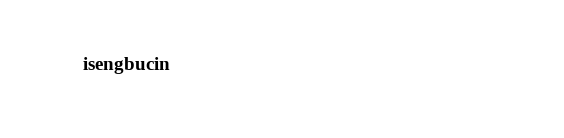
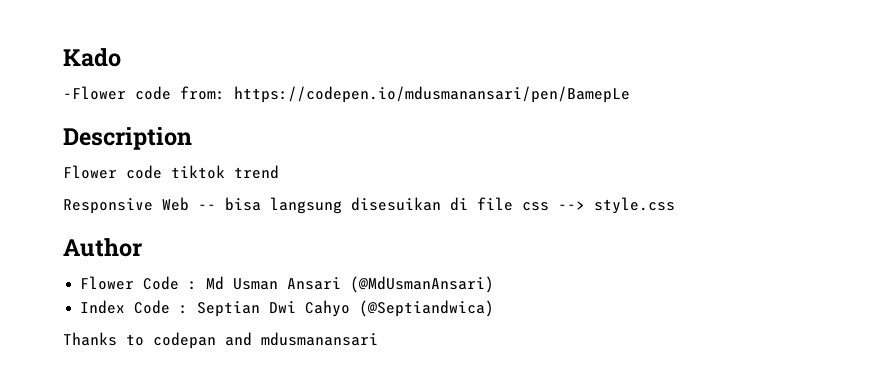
[83,57,170,74] isengbucin -> [63,48,121,67] [63,86,630,103] [63,127,192,150] [63,165,279,179] [63,197,675,214] [63,238,142,257] [80,276,495,293] [80,300,495,317] [63,332,378,349] Kado // -Flower code from: https://codepen.io/mdusmanansari/pen/BamepLe // Description // Flower code tiktok trend // Responsive Web -- bisa langsung disesuikan di file css --> style.css // Author // Flower Code : Md Usman Ansari (@MdUsmanAnsari) // Index Code : Septian Dwi Cahyo (@Septiandwica) // Thanks to codepan and mdusmanansari

